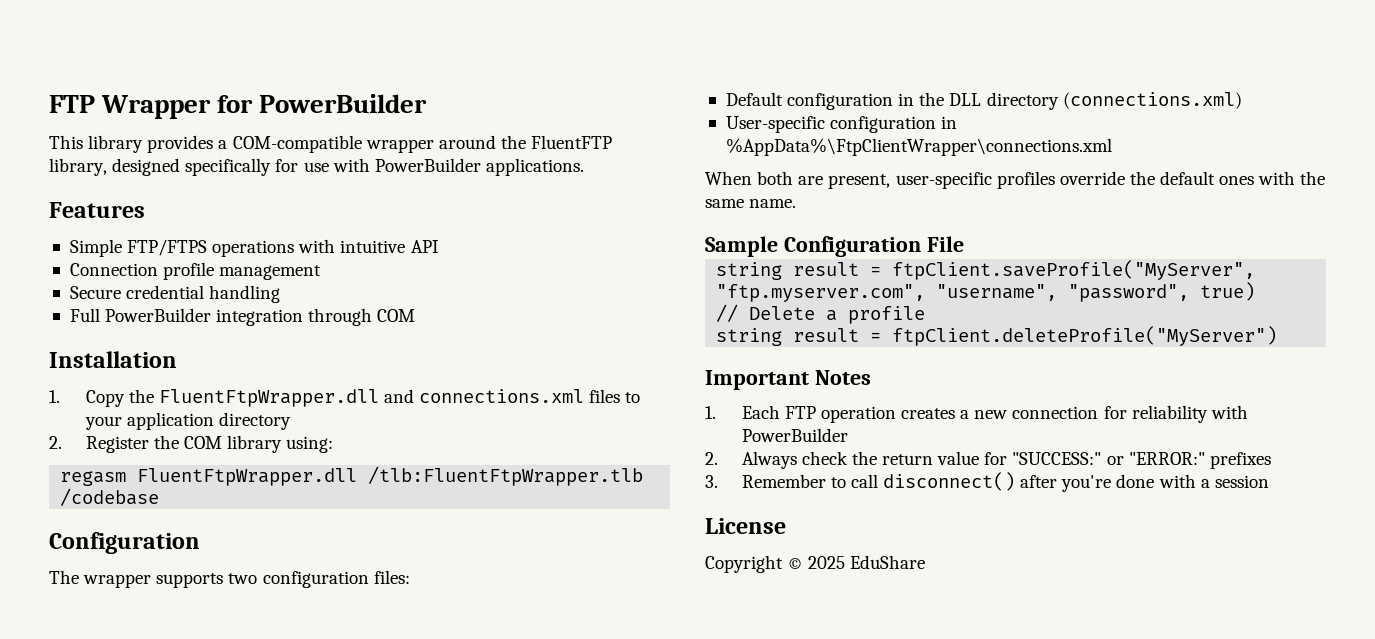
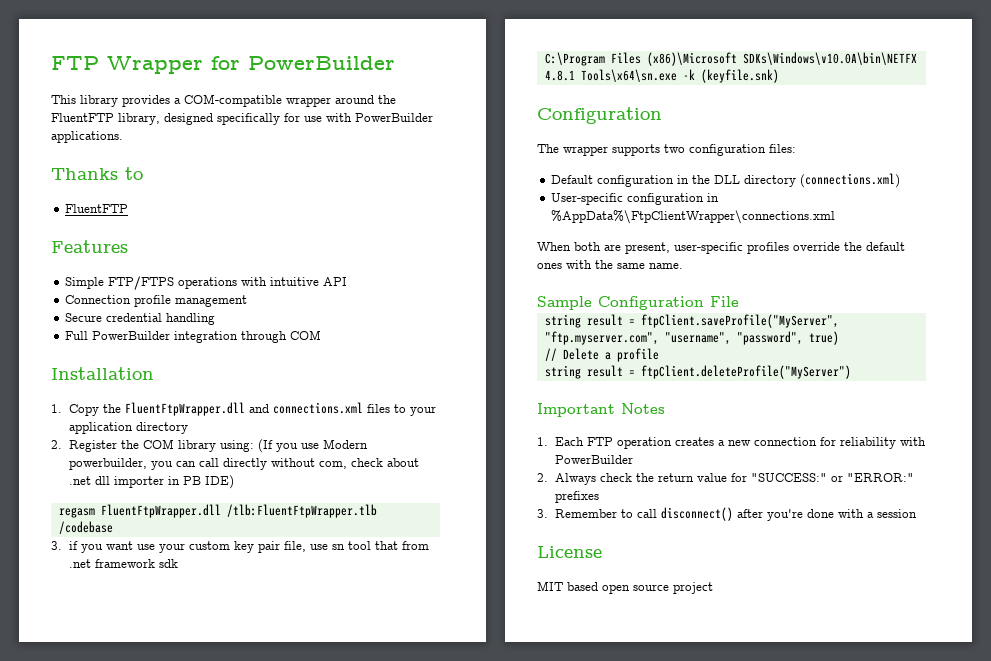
(584, 167) none -> [51,167,143,180] [65,204,129,213] // Thanks to // FluentFTP
[60,466,644,486] [60,488,160,506] // regasm FluentFtpWrapper.dll /tlb:FluentFtpWrapper.tlb /codebase -> [257,439,368,453] [68,458,419,470] [68,475,234,489] [58,504,377,518] [58,521,113,534] [51,541,429,553] [68,559,178,568] [544,52,917,66] [544,69,779,83] (If you use Modern powerbuilder, you can call directly without com, check about .net dll importer in PB IDE) // regasm FluentFtpWrapper.dll /tlb:FluentFtpWrapper.tlb /codebase // 3. if you want use your custom key pair file, use sn tool that from .net framework sdk // C:\Program Files (x86)\Microsoft SDKs\Windows\v10.0A\bin\NETFX 4.8.1 Tools\x64\sn.exe -k (keyfile.snk)
[705,555,926,573] Copyright © 2025 EduShare -> [537,581,713,594] MIT based open source project

